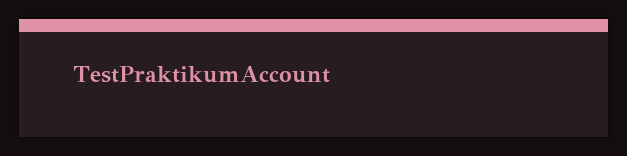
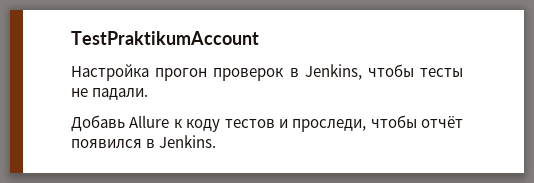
(330, 74) none -> [71,64,463,81] [71,88,149,100] [71,115,463,132] [71,135,217,148] // Настройка прогон проверок в Jenkins, чтобы тесты не падали. // Добавь Allure к коду тестов и проследи, чтобы отчёт появился в Jenkins.

